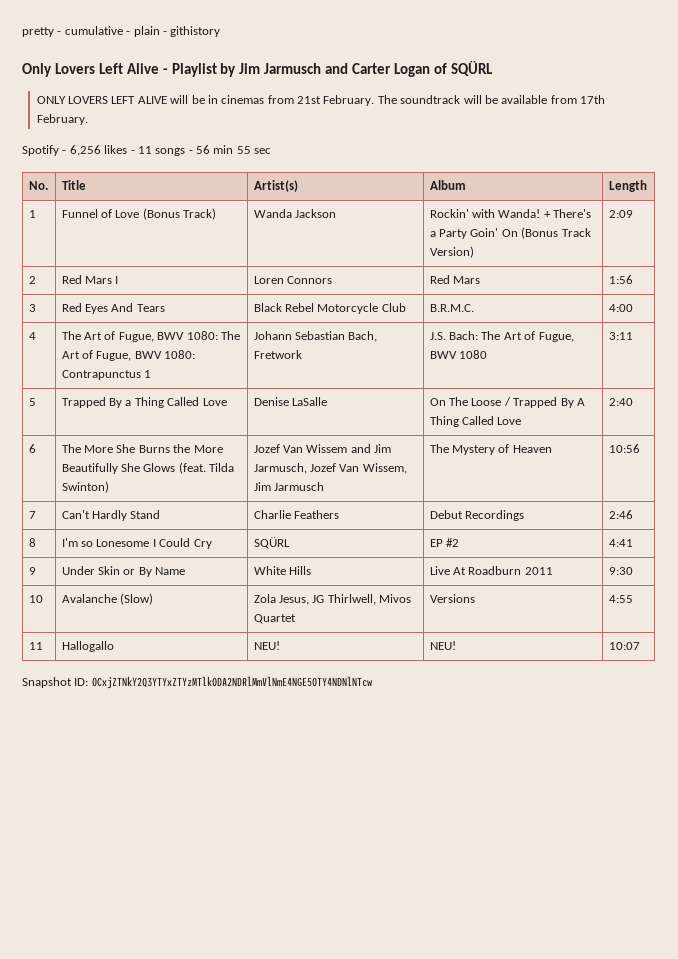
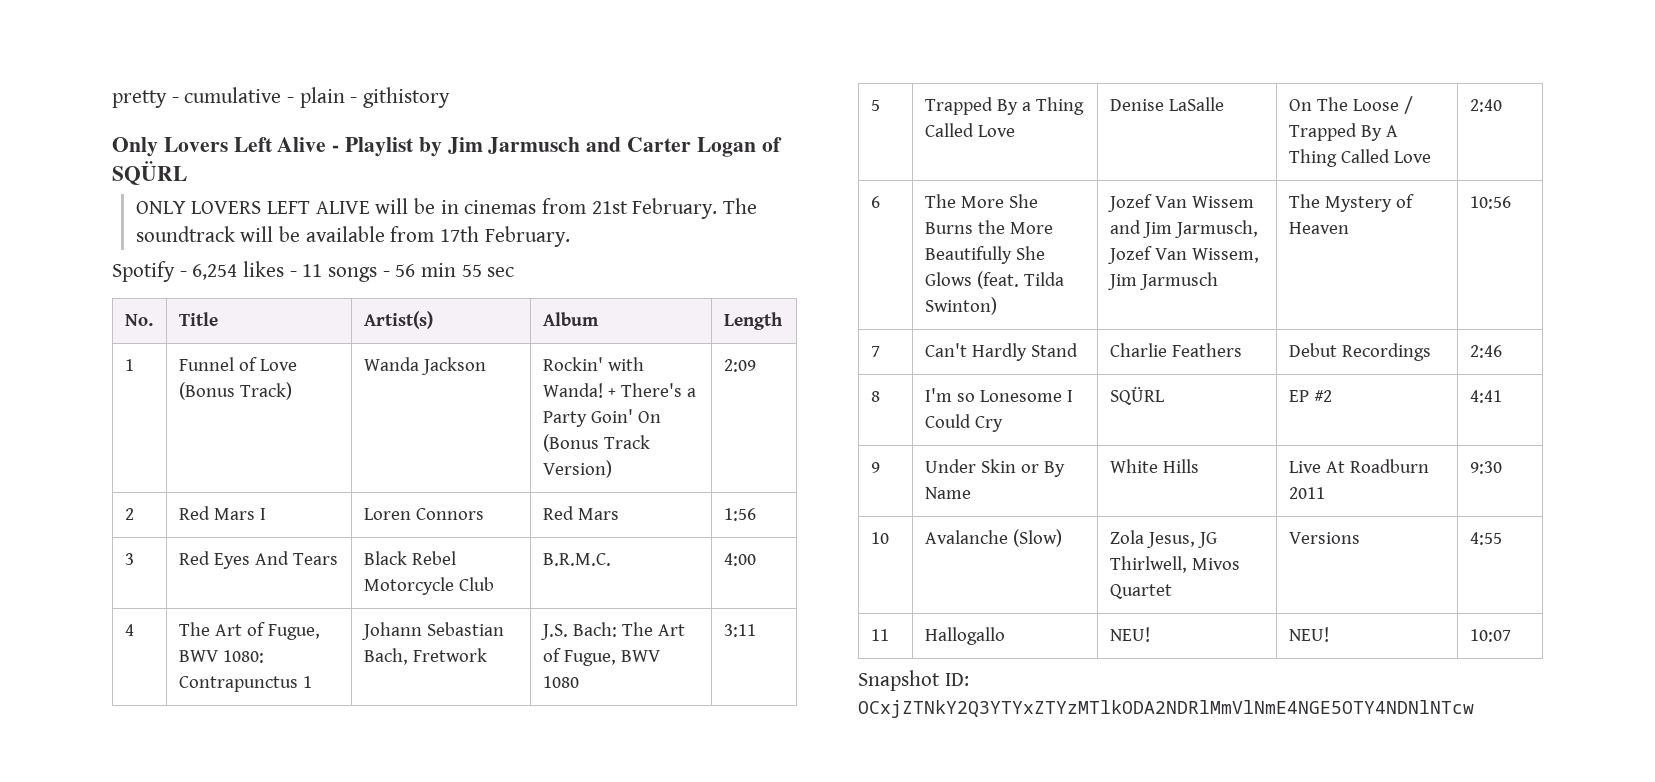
[69,145,101,156] 6,256 -> [192,264,238,280] 6,254
[220,331,240,340] [61,350,196,361] The Art of Fugue, BWV 1080: -> (265, 656) none

